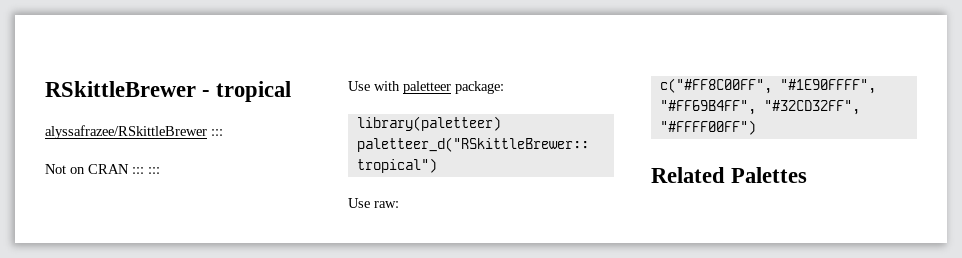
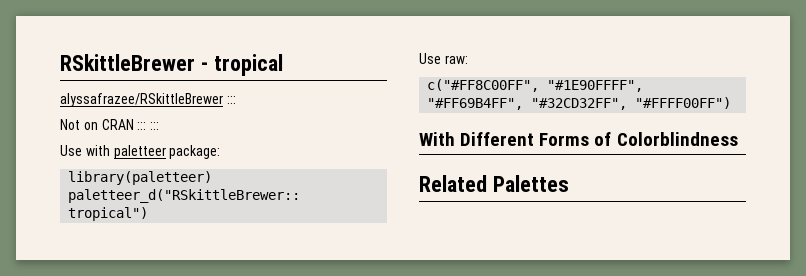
(756, 127) none -> [419,132,738,146] // With Different Forms of Colorblindness

